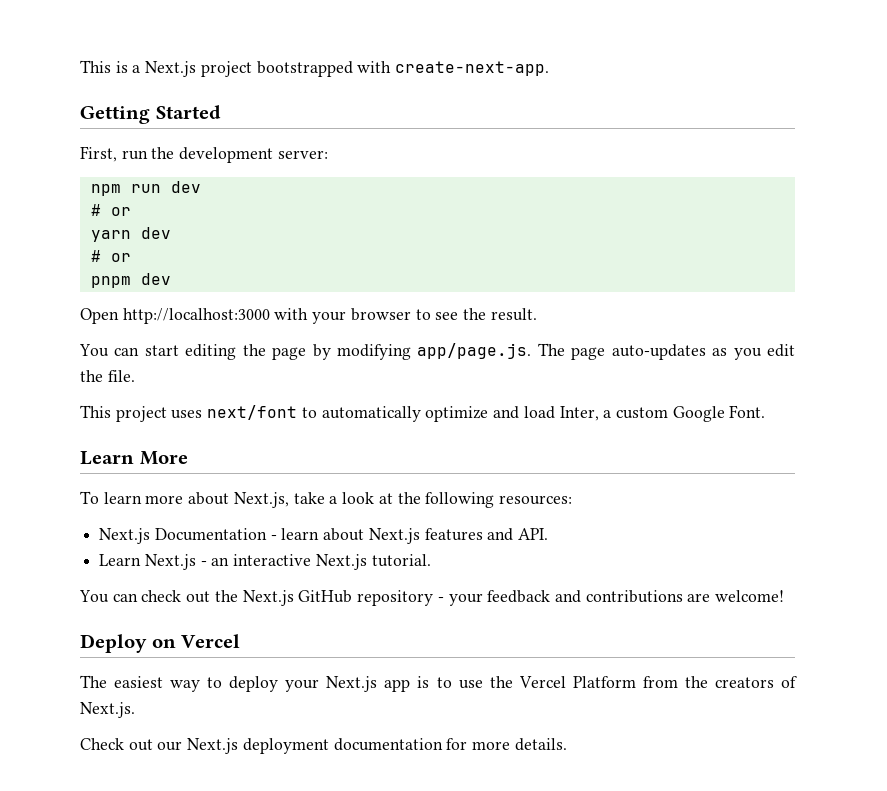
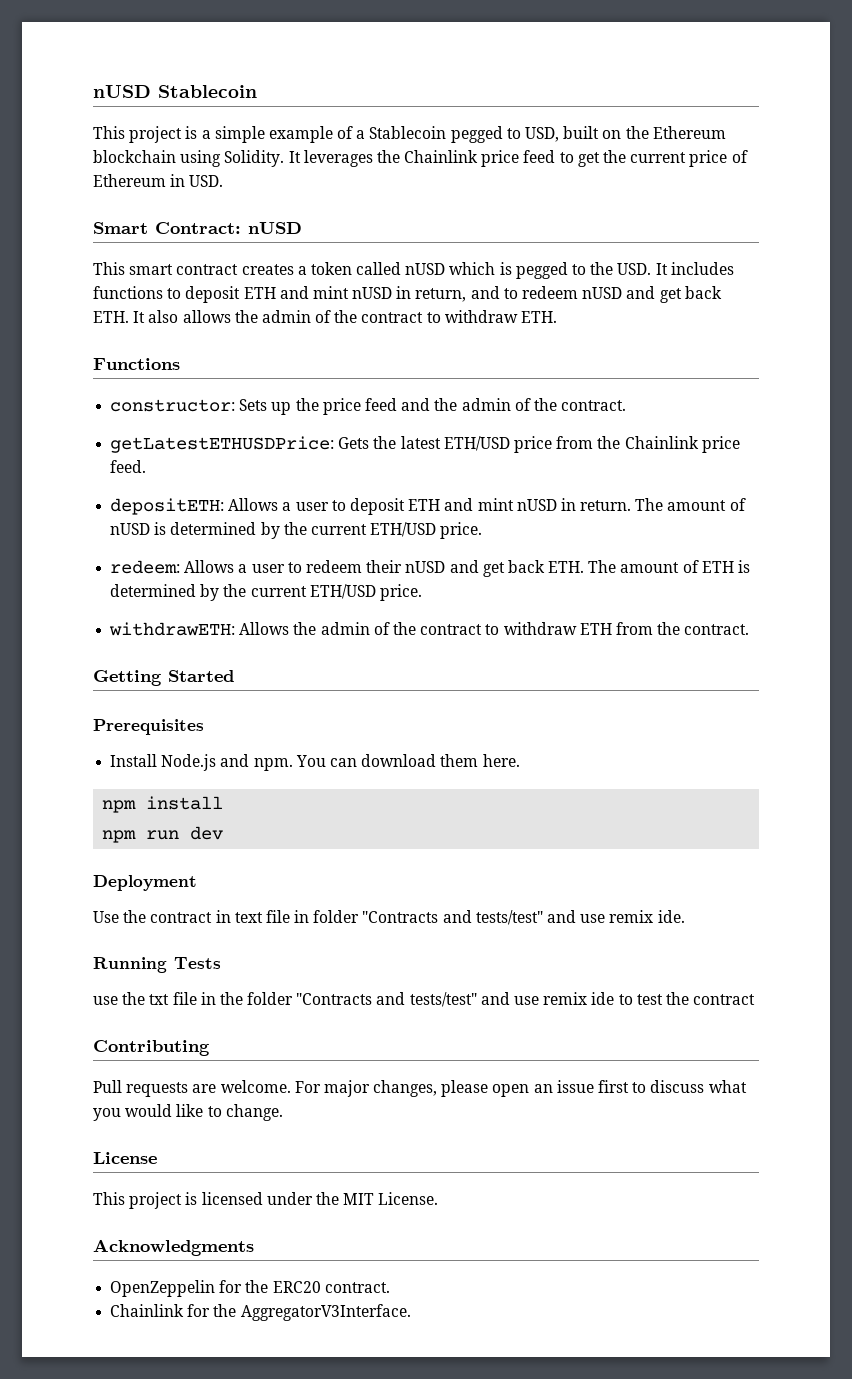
[80,60,550,77] [80,105,221,124] [80,146,328,163] [90,181,201,196] [90,204,131,216] [90,227,171,242] [90,250,131,262] [90,273,171,288] [80,308,537,324] [79,343,796,360] [80,370,135,382] [80,405,766,422] [80,451,188,465] [80,491,572,508] [99,528,549,544] [99,554,431,570] [79,590,785,606] [80,634,241,653] [80,675,797,692] [80,702,135,718] [80,738,567,754] This is a Next.js project bootstrapped with create-next-app. // Getting Started // First, run the development server: // npm run dev // # or // yarn dev // # or // pnpm dev // Open http://localhost:3000 with your browser to see the result. // You can start editing the page by modifying app/page.js. The page auto-updates as you edit the file. // This project uses next/font to automatically optimize and load Inter, a custom Google Font. // Learn More // To learn more about Next.js, take a look at the following resources: // Next.js Documentation - learn about Next.js features and API. // Learn Next.js - an interactive Next.js tutorial. // You can check out the Next.js GitHub repository - your feedback and contributions are welcome! // Deploy on Vercel // The easiest way to deploy your Next.js app is to use the Vercel Platform from the creators of Next.js. // Check out our Next.js deployment documentation for more details. -> [93,85,257,98] [93,126,726,143] [93,150,748,167] [93,174,224,187] [93,222,302,234] [93,262,734,279] [93,286,722,303] [93,310,558,323] [93,358,180,370] [110,398,627,415] [110,436,740,453] [110,460,147,473] [110,498,746,515] [110,522,483,539] [110,560,751,577] [110,584,422,601] [109,622,750,636] [93,670,234,686] [93,719,204,735] [110,754,520,771] [102,796,224,813] [102,826,224,843] [93,875,197,891] [93,910,685,925] [93,957,221,973] [93,992,756,1007] [93,1040,210,1056] [93,1080,747,1097] [93,1104,283,1121] [93,1152,157,1164] [93,1192,439,1209] [93,1239,254,1256] [110,1280,390,1297] [110,1304,411,1321] nUSD Stablecoin // This project is a simple example of a Stablecoin pegged to USD, built on the Ethereum blockchain using Solidity. It leverages the Chainlink price feed to get the current price of Ethereum in USD. // Smart Contract: nUSD // This smart contract creates a token called nUSD which is pegged to the USD. It includes functions to deposit ETH and mint nUSD in return, and to redeem nUSD and get back ETH. It also allows the admin of the contract to withdraw ETH. // Functions // constructor: Sets up the price feed and the admin of the contract. // getLatestETHUSDPrice: Gets the latest ETH/USD price from the Chainlink price feed. // depositETH: Allows a user to deposit ETH and mint nUSD in return. The amount of nUSD is determined by the current ETH/USD price. // redeem: Allows a user to redeem their nUSD and get back ETH. The amount of ETH is determined by the current ETH/USD price. // withdrawETH: Allows the admin of the contract to withdraw ETH from the contract. // Getting Started // Prerequisites // Install Node.js and npm. You can download them here. // npm install // npm run dev // Deployment // Use the contract in text file in folder "Contracts and tests/test" and use remix ide. // Running Tests // use the txt file in the folder "Contracts and tests/test" and use remix ide to test the contract // Contributing // Pull requests are welcome. For major changes, please open an issue first to discuss what you would like to change. // License // This project is licensed under the MIT License. // Acknowledgments // OpenZeppelin for the ERC20 contract. // Chainlink for the AggregatorV3Interface.

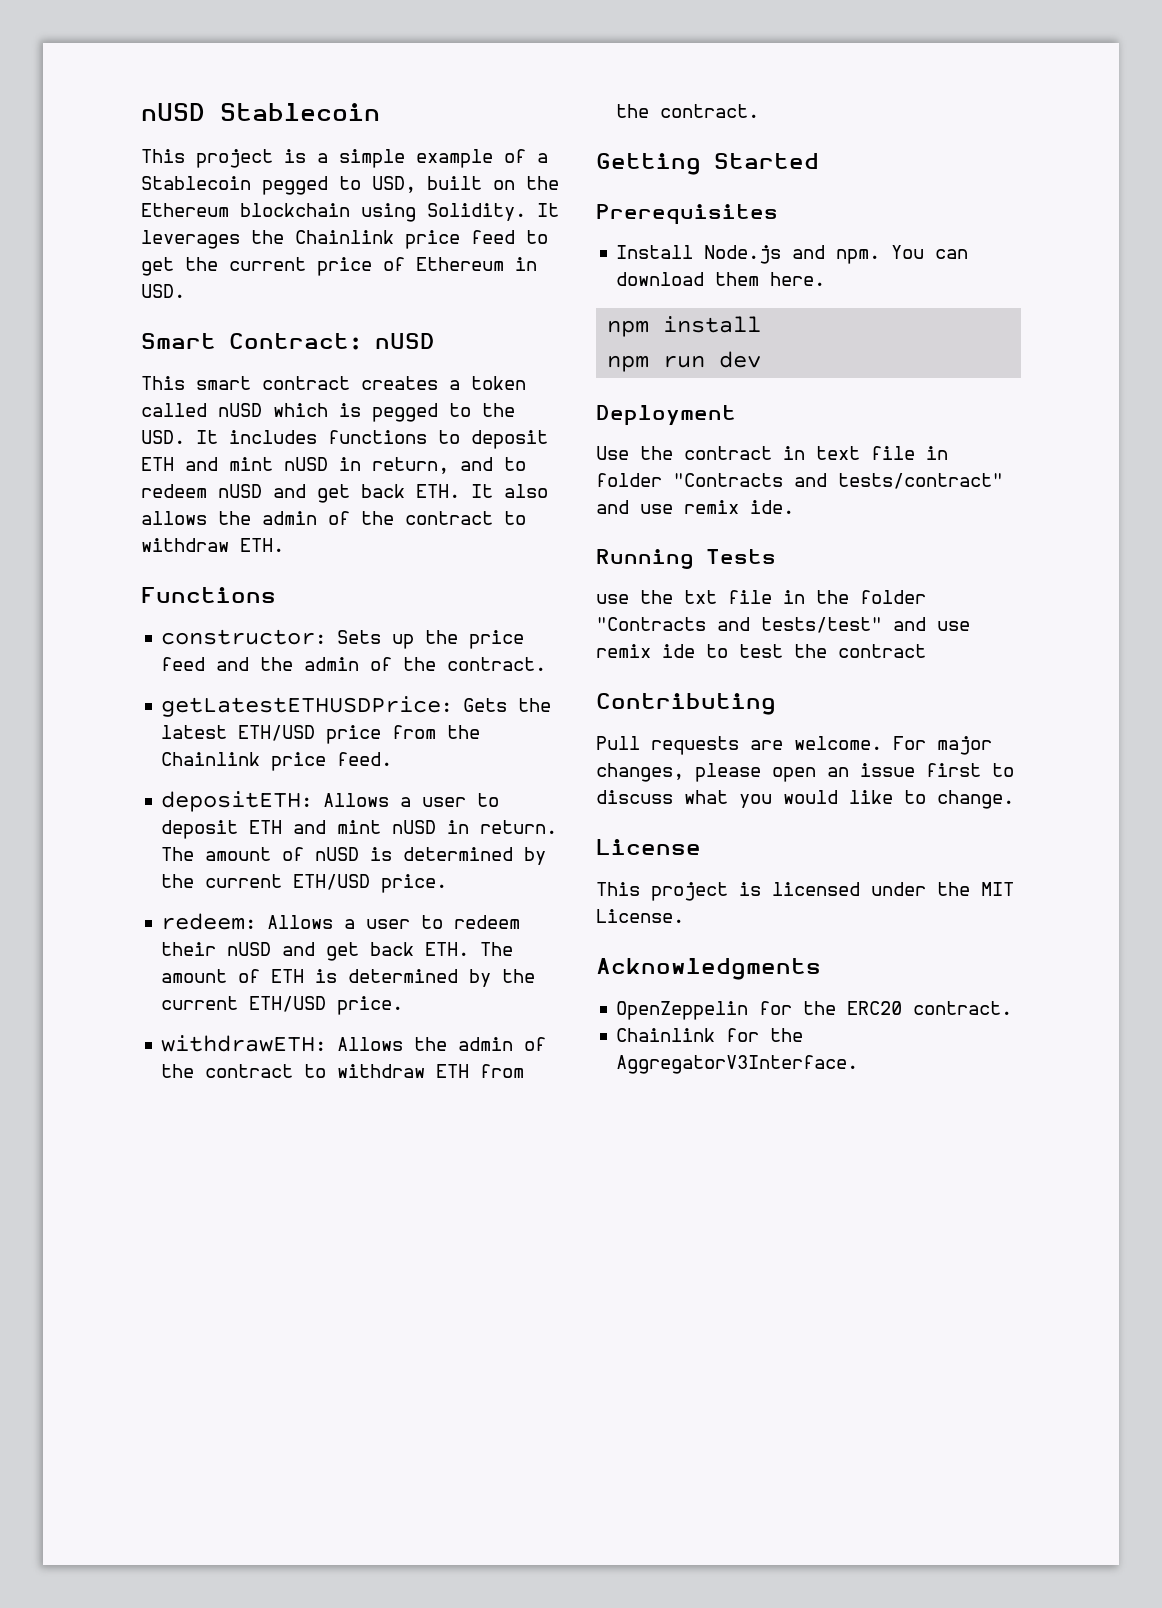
[475,910,543,925] tests/test" -> [838,473,1003,489] tests/contract"

